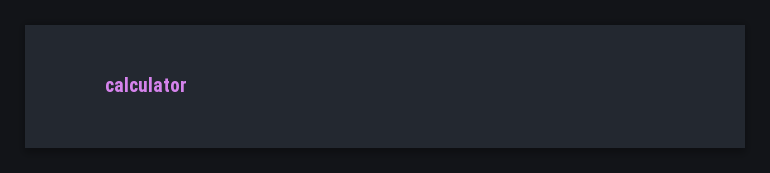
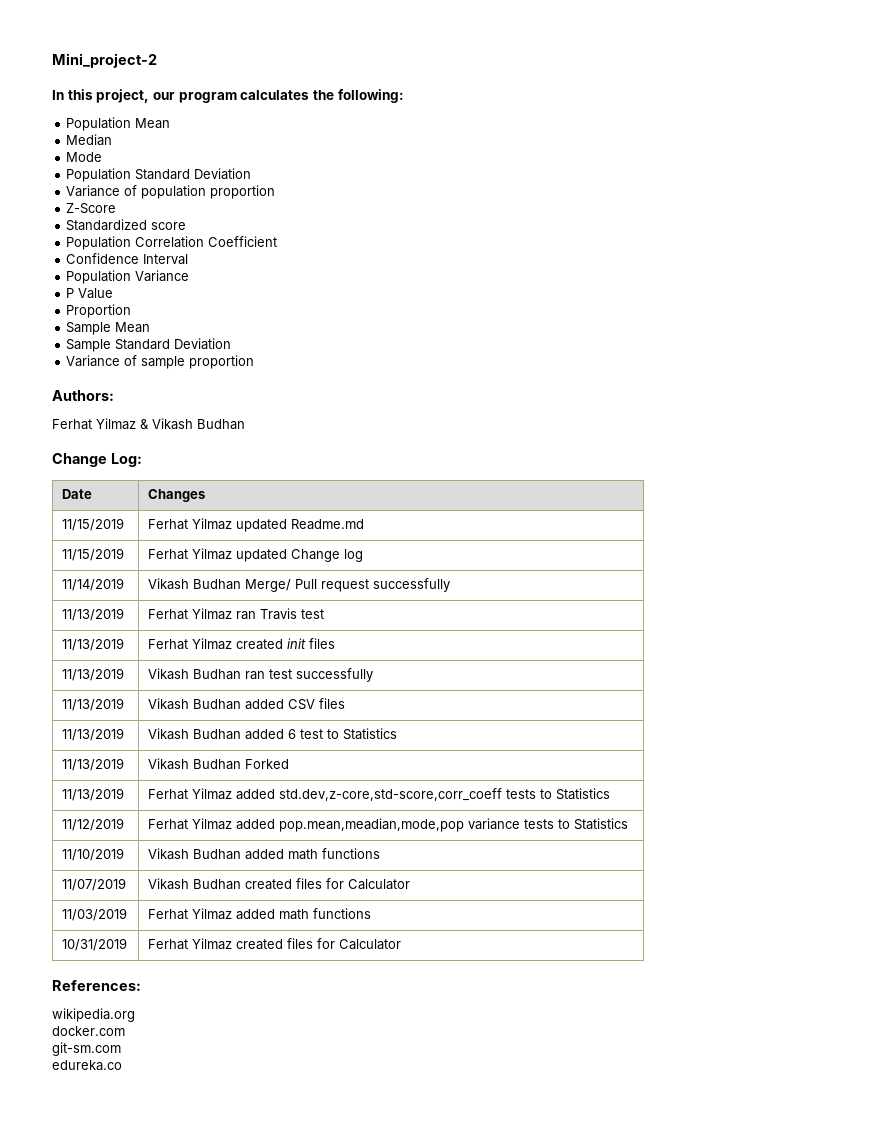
[105,77,187,92] calculator -> [52,53,157,68] [52,89,404,103] [66,117,171,131] [66,134,113,146] [66,152,103,162] [66,168,252,182] [66,185,276,199] [66,203,117,214] [66,219,187,231] [66,236,278,250] [66,253,189,265] [66,270,190,284] [66,288,114,299] [66,304,132,318] [66,322,151,335] [66,338,232,352] [66,355,255,369] [52,390,114,401] [52,418,245,430] [52,453,142,467] [62,489,93,499] [148,489,206,502] [62,518,125,531] [148,518,365,532] [62,548,125,561] [148,548,364,562] [62,578,125,591] [148,578,451,592] [62,608,125,621] [148,608,325,620] [62,638,125,651] [148,638,336,650] [62,668,125,681] [148,668,374,682] [62,698,125,711] [148,698,346,710] [62,728,125,741] [148,728,398,740] [62,758,125,771] [148,758,290,770] [62,788,125,801] [148,788,611,801] [62,818,125,831] [148,818,629,832] [62,848,125,861] [148,848,381,860] [62,878,127,891] [148,878,411,890] [62,908,128,921] [148,908,372,920] [62,938,128,951] [148,938,402,950] [52,980,141,991] [52,1008,135,1022] [52,1026,125,1036] [52,1042,121,1056] [52,1060,122,1071] Mini_project-2 // In this project, our program calculates the following: // Population Mean // Median // Mode // Population Standard Deviation // Variance of population proportion // Z-Score // Standardized score // Population Correlation Coefficient // Confidence Interval // Population Variance // P Value // Proportion // Sample Mean // Sample Standard Deviation // Variance of sample proportion // Authors: // Ferhat Yilmaz & Vikash Budhan // Change Log: // Date | Changes // 11/15/2019 | Ferhat Yilmaz updated Readme.md // 11/15/2019 | Ferhat Yilmaz updated Change log // 11/14/2019 | Vikash Budhan Merge/ Pull request successfully // 11/13/2019 | Ferhat Yilmaz ran Travis test // 11/13/2019 | Ferhat Yilmaz created init files // 11/13/2019 | Vikash Budhan ran test successfully // 11/13/2019 | Vikash Budhan added CSV files // 11/13/2019 | Vikash Budhan added 6 test to Statistics // 11/13/2019 | Vikash Budhan Forked // 11/13/2019 | Ferhat Yilmaz added std.dev,z-core,std-score,corr_coeff tests to Statistics // 11/12/2019 | Ferhat Yilmaz added pop.mean,meadian,mode,pop variance tests to Statistics // 11/10/2019 | Vikash Budhan added math functions // 11/07/2019 | Vikash Budhan created files for Calculator // 11/03/2019 | Ferhat Yilmaz added math functions // 10/31/2019 | Ferhat Yilmaz created files for Calculator // References: // wikipedia.org // docker.com // git-sm.com // edureka.co

